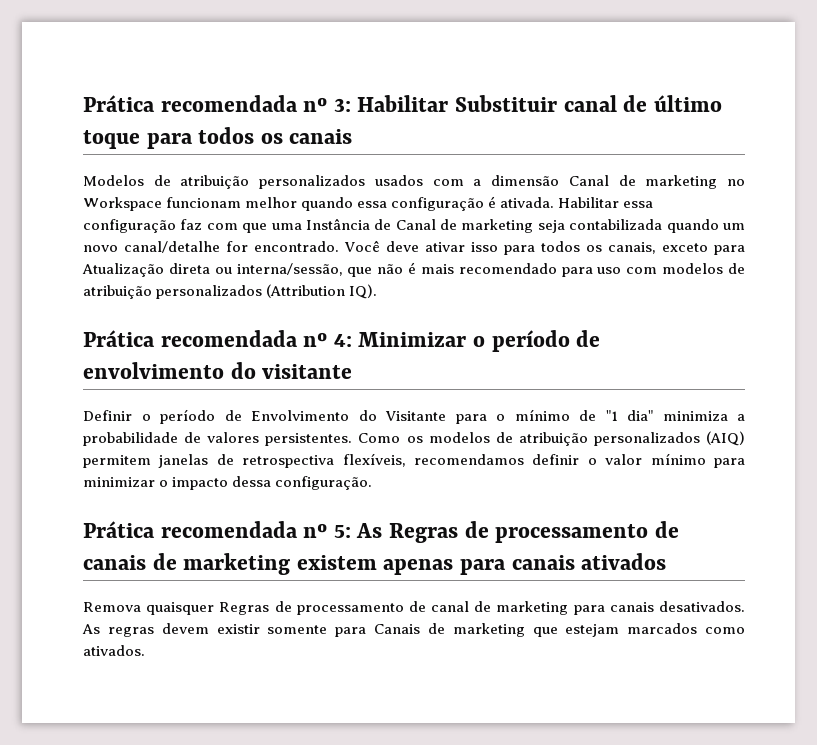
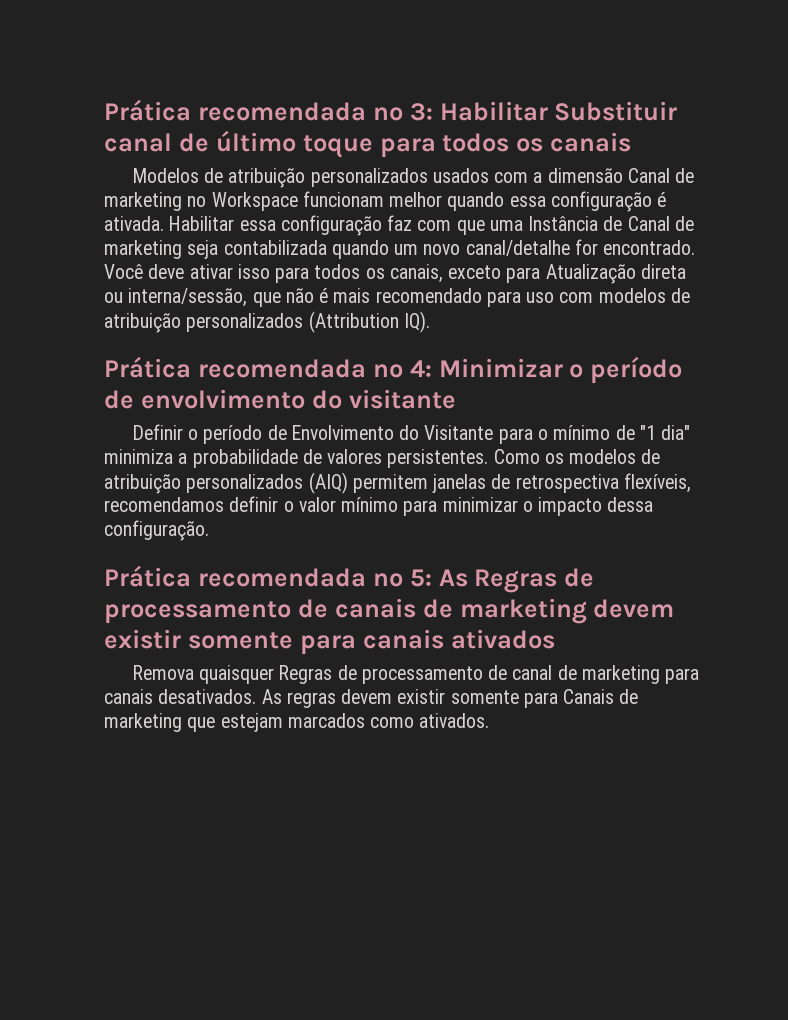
[296,555,454,575] existem apenas -> [593,599,675,618] [104,629,293,649] devem existir somente

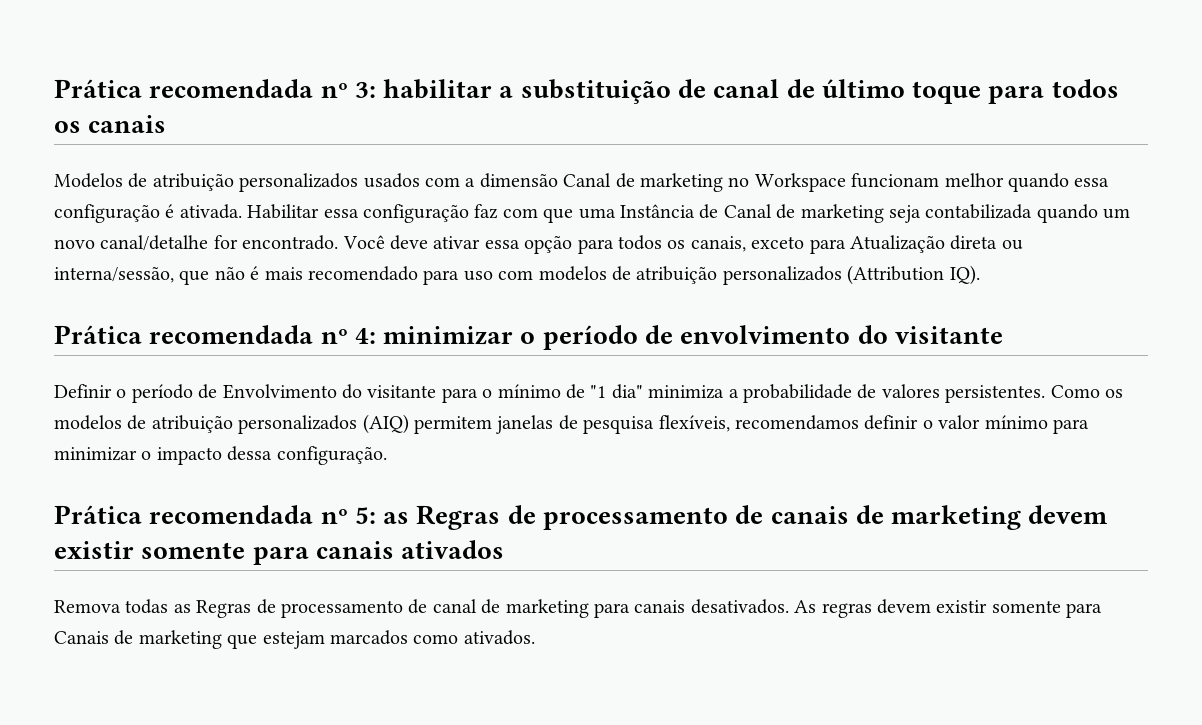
[439,101,678,121] Habilitar Substituir -> [383,79,707,104] habilitar a substituição de
[237,264,270,279] isso -> [484,235,573,254] essa opção
[438,358,563,378] Minimizar -> [383,326,514,345] minimizar
[424,425,494,440] Visitante -> [367,385,437,398] visitante
[515,474,619,493] retrospectiva -> [583,416,655,434] pesquisa
[438,569,468,587] As -> [383,512,410,524] as
[199,665,275,684] quaisquer -> [125,599,191,614] todas as

